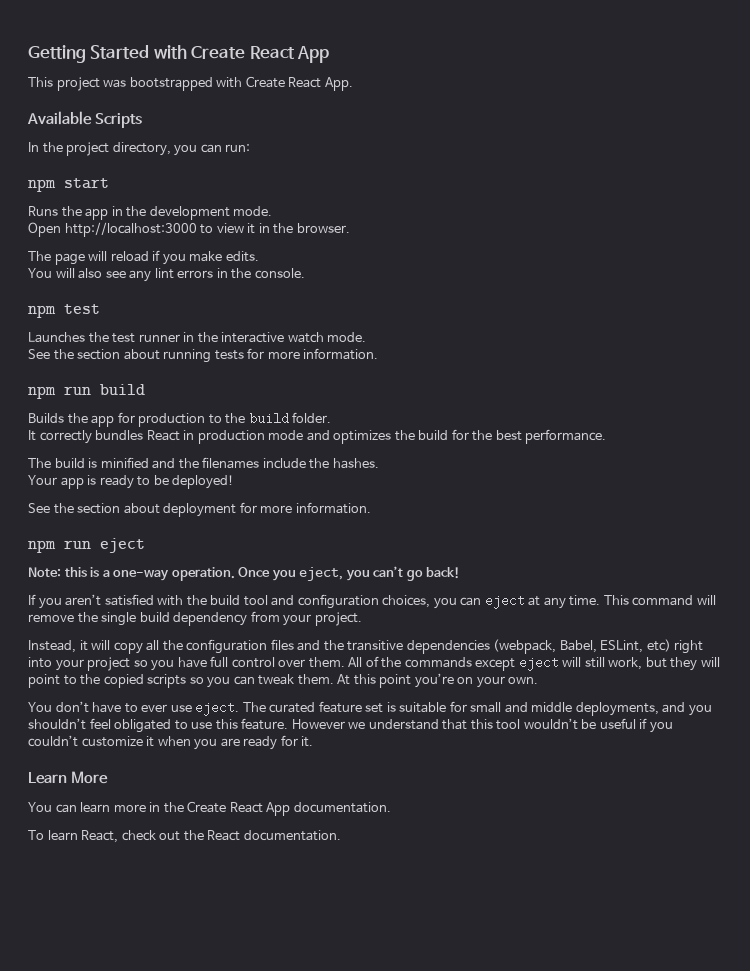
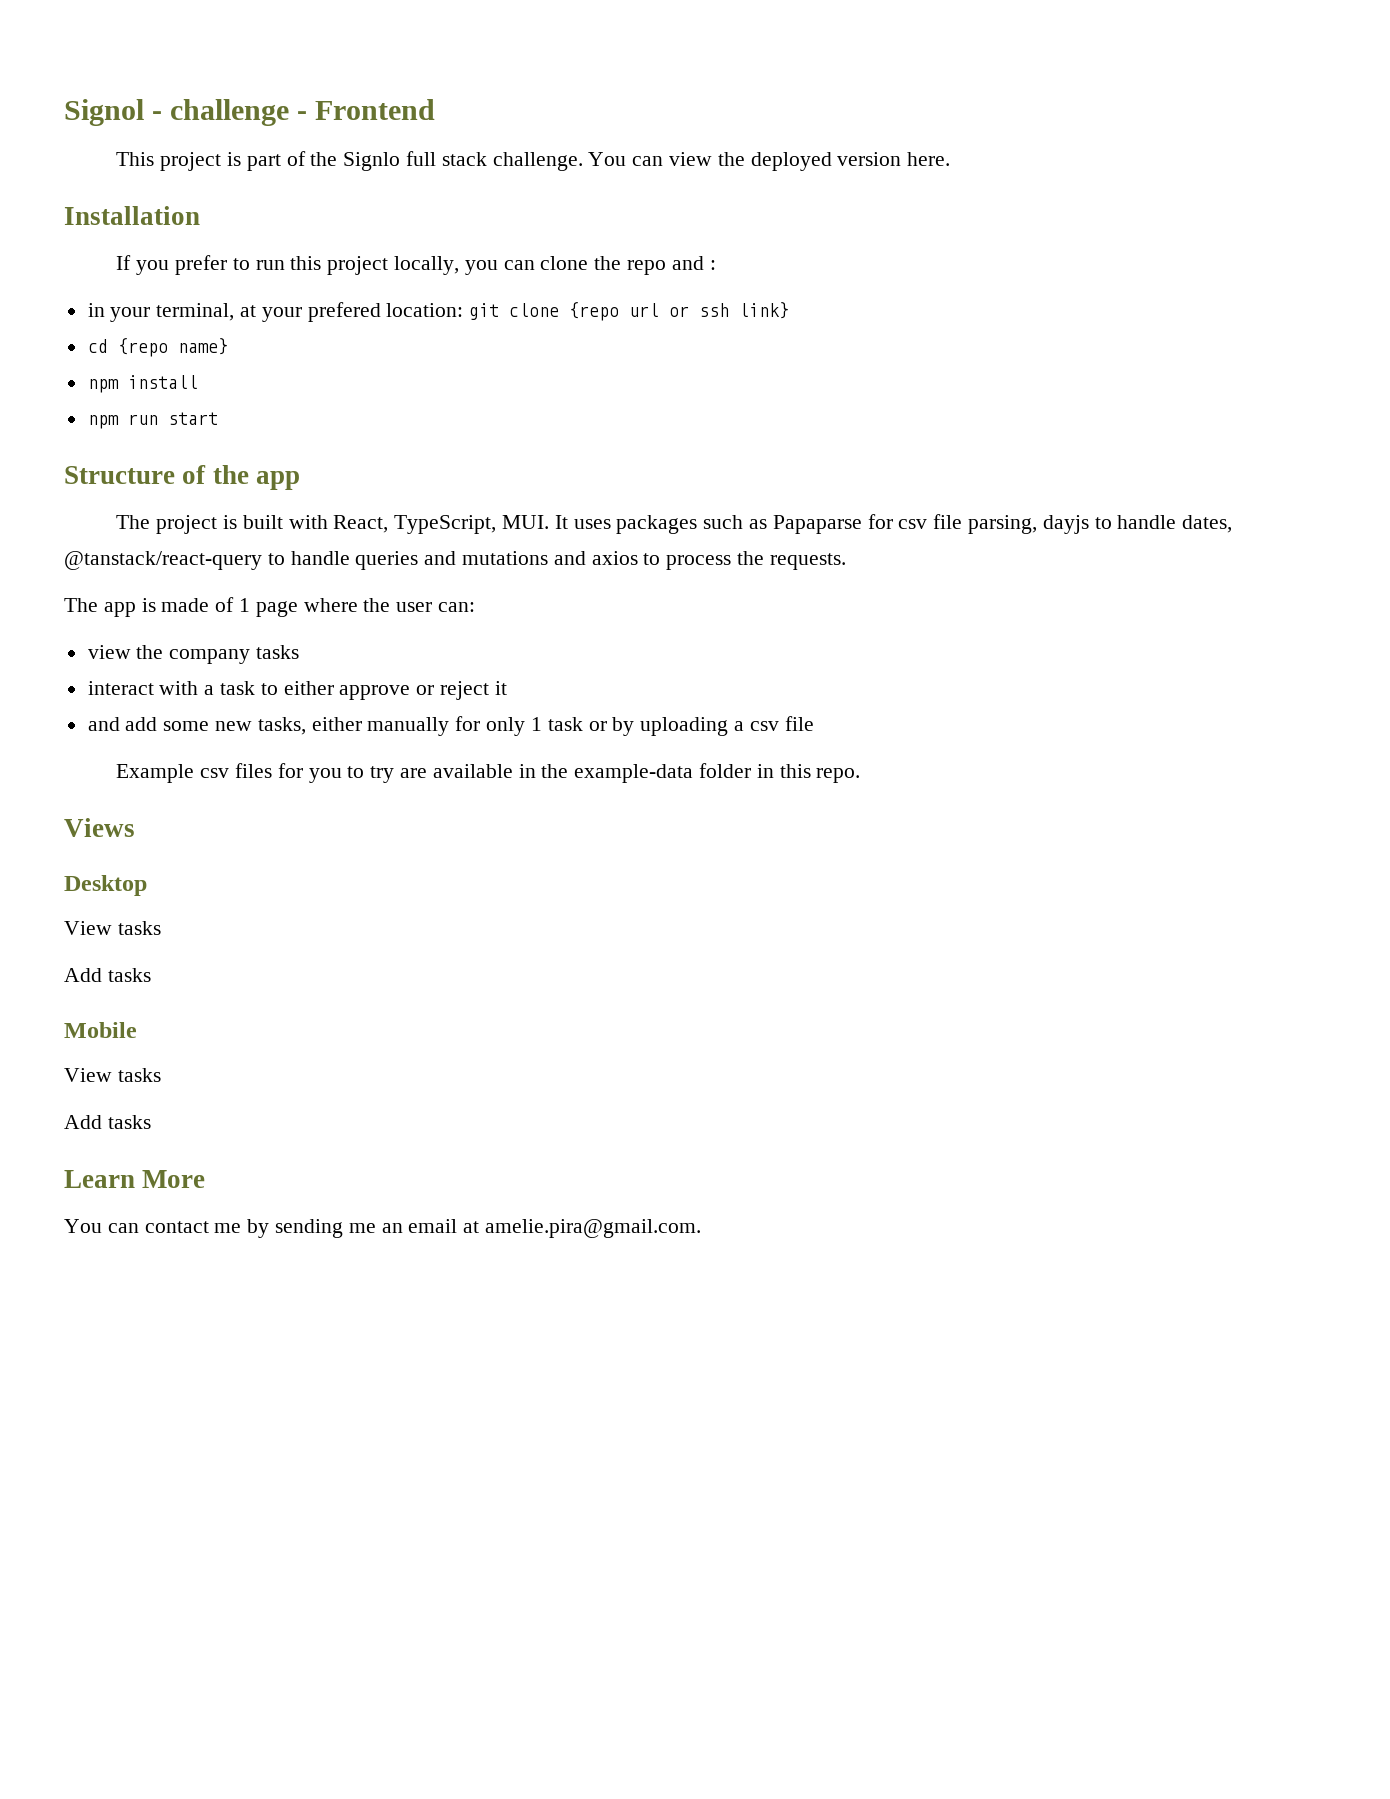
[28,45,330,63] [28,76,353,91] [27,111,143,128] [28,142,251,156] [28,178,109,192] [28,206,273,220] [28,222,350,237] [28,250,259,265] [28,268,305,282] [28,304,100,318] [28,332,367,343] [28,348,379,363] [28,384,145,399] [28,412,332,427] [28,429,607,444] [28,457,379,469] [28,475,235,489] [28,502,371,517] [28,538,145,553] [28,566,461,581] [28,594,716,609] [28,611,362,626] [28,639,704,654] [28,656,720,671] [28,673,539,688] [28,701,712,716] [28,718,673,733] [28,735,314,750] [28,771,109,784] [28,801,391,816] [28,830,341,843] Getting Started with Create React App // This project was bootstrapped with Create React App. // Available Scripts // In the project directory, you can run: // npm start // Runs the app in the development mode. // Open http://localhost:3000 to view it in the browser. // The page will reload if you make edits. // You will also see any lint errors in the console. // npm test // Launches the test runner in the interactive watch mode. // See the section about running tests for more information. // npm run build // Builds the app for production to the build folder. // It correctly bundles React in production mode and optimizes the build for the best performance. // The build is minified and the filenames include the hashes. // Your app is ready to be deployed! // See the section about deployment for more information. // npm run eject // Note: this is a one-way operation. Once you eject, you can’t go back! // If you aren’t satisfied with the build tool and configuration choices, you can eject at any time. This command will remove the single build dependency from your project. // Instead, it will copy all the configuration files and the transitive dependencies (webpack, Babel, ESLint, etc) right into your project so you have full control over them. All of the commands except eject will still work, but they will point to the copied scripts so you can tweak them. At this point you’re on your own. // You don’t have to ever use eject. The curated feature set is suitable for small and middle deployments, and you shouldn’t feel obligated to use this feature. However we understand that this tool wouldn’t be useful if you couldn’t customize it when you are ready for it. // Learn More // You can learn more in the Create React App documentation. // To learn React, check out the React documentation. -> [64,99,436,126] [116,151,951,171] [64,206,200,225] [116,255,716,275] [87,302,790,322] [87,338,228,357] [87,375,198,393] [87,412,218,429] [64,465,300,490] [116,514,1233,534] [64,551,846,570] [64,597,476,617] [87,645,300,664] [87,681,507,700] [87,716,814,736] [116,763,861,783] [64,818,135,837] [64,875,147,896] [64,921,161,935] [64,968,151,982] [64,1022,137,1038] [64,1068,161,1082] [64,1115,151,1129] [64,1170,206,1188] [64,1219,702,1238] Signol - challenge - Frontend // This project is part of the Signlo full stack challenge. You can view the deployed version here. // Installation // If you prefer to run this project locally, you can clone the repo and : // in your terminal, at your prefered location: git clone {repo url or ssh link} // cd {repo name} // npm install // npm run start // Structure of the app // The project is built with React, TypeScript, MUI. It uses packages such as Papaparse for csv file parsing, dayjs to handle dates, @tanstack/react-query to handle queries and mutations and axios to process the requests. // The app is made of 1 page where the user can: // view the company tasks // interact with a task to either approve or reject it // and add some new tasks, either manually for only 1 task or by uploading a csv file // Example csv files for you to try are available in the example-data folder in this repo. // Views // Desktop // View tasks // Add tasks // Mobile // View tasks // Add tasks // Learn More // You can contact me by sending me an email at amelie.pira@gmail.com.

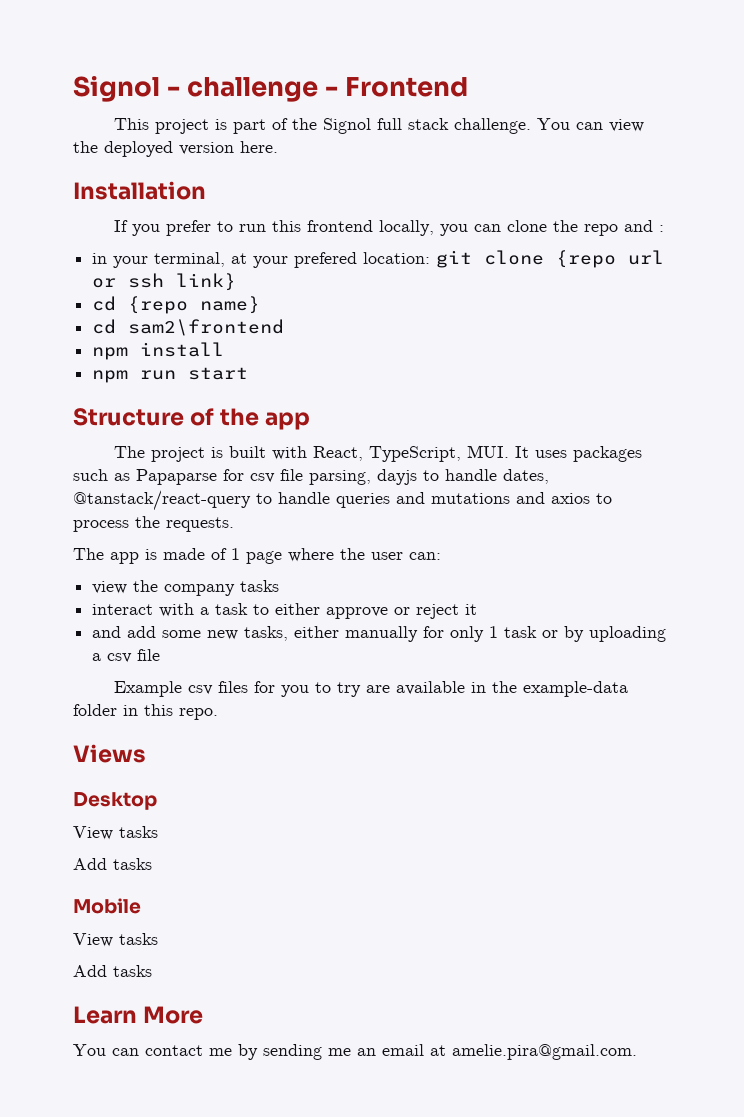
[343,152,401,171] Signlo -> [323,118,372,134] Signol
[327,256,389,275] project -> [307,220,374,232] frontend
(228, 346) none -> [92,319,285,336] // cd sam2\frontend

